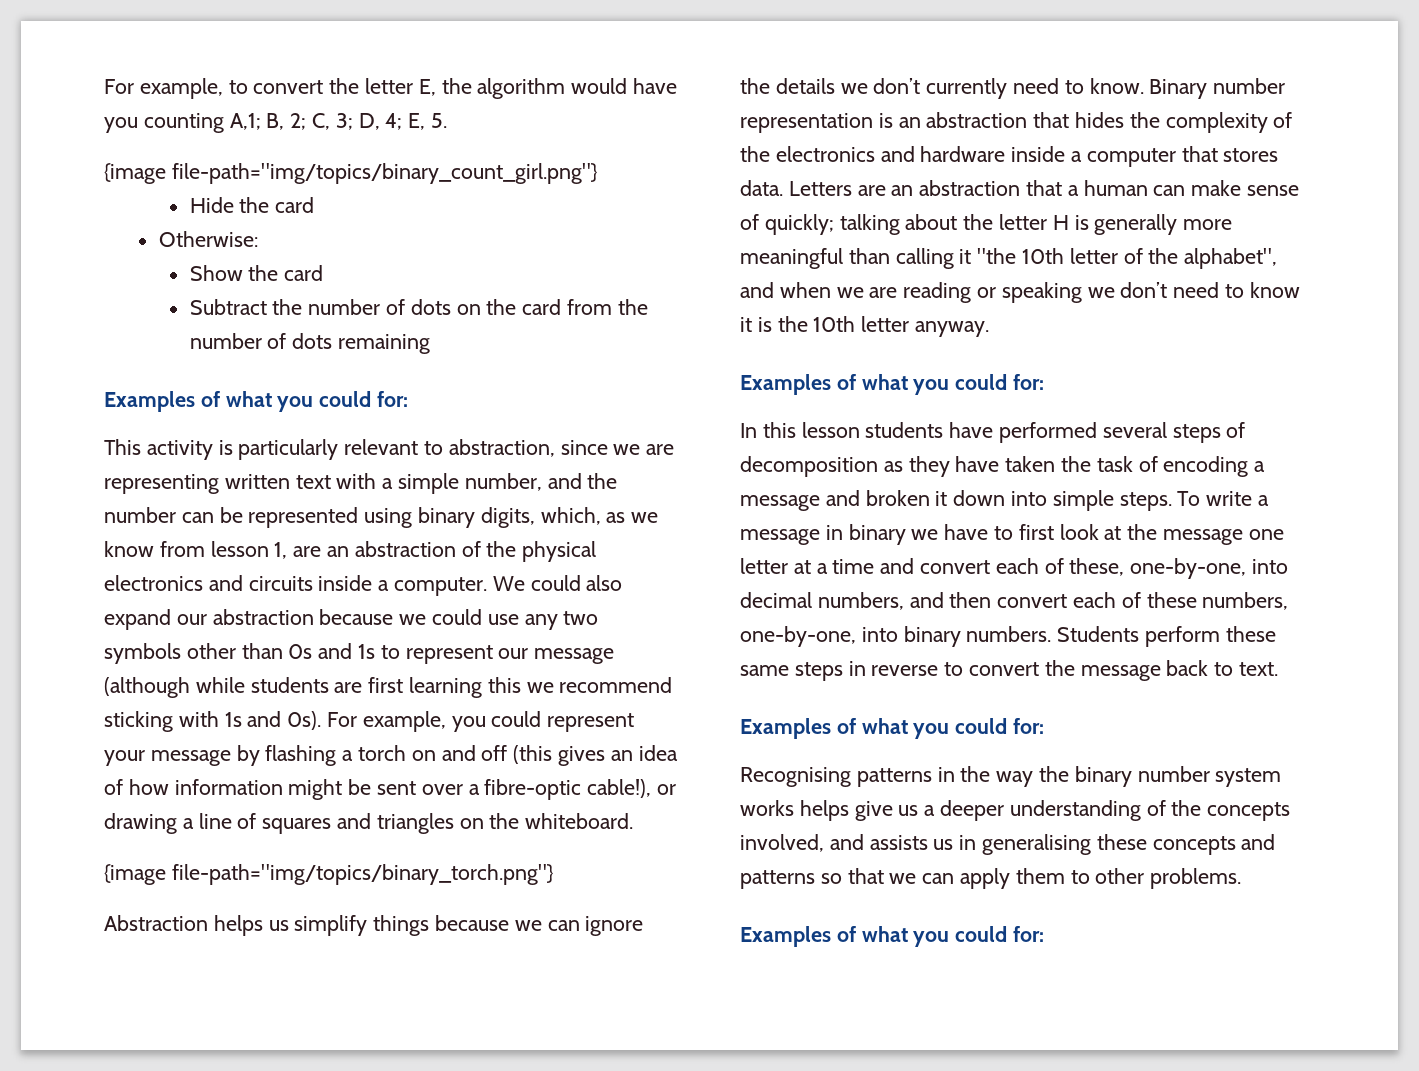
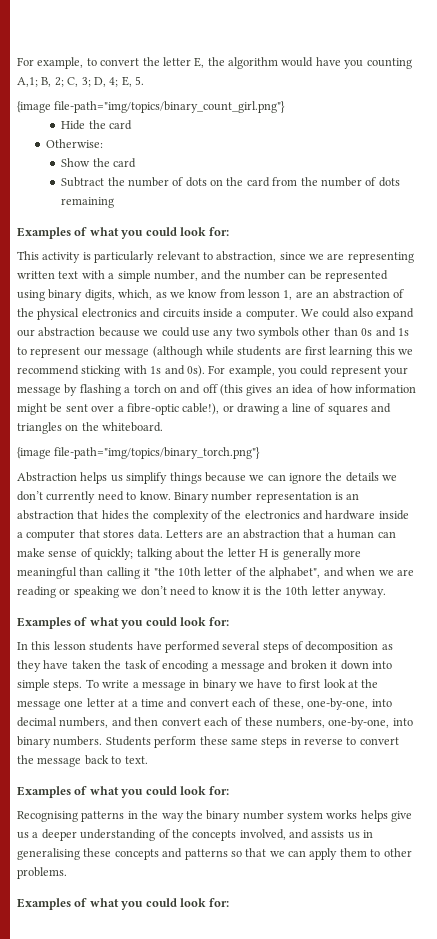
(372, 399) none -> [179,227,206,236] look
(1008, 382) none -> [179,617,206,626] look
(1008, 726) none -> [179,786,206,795] look
(1008, 934) none -> [179,898,206,907] look

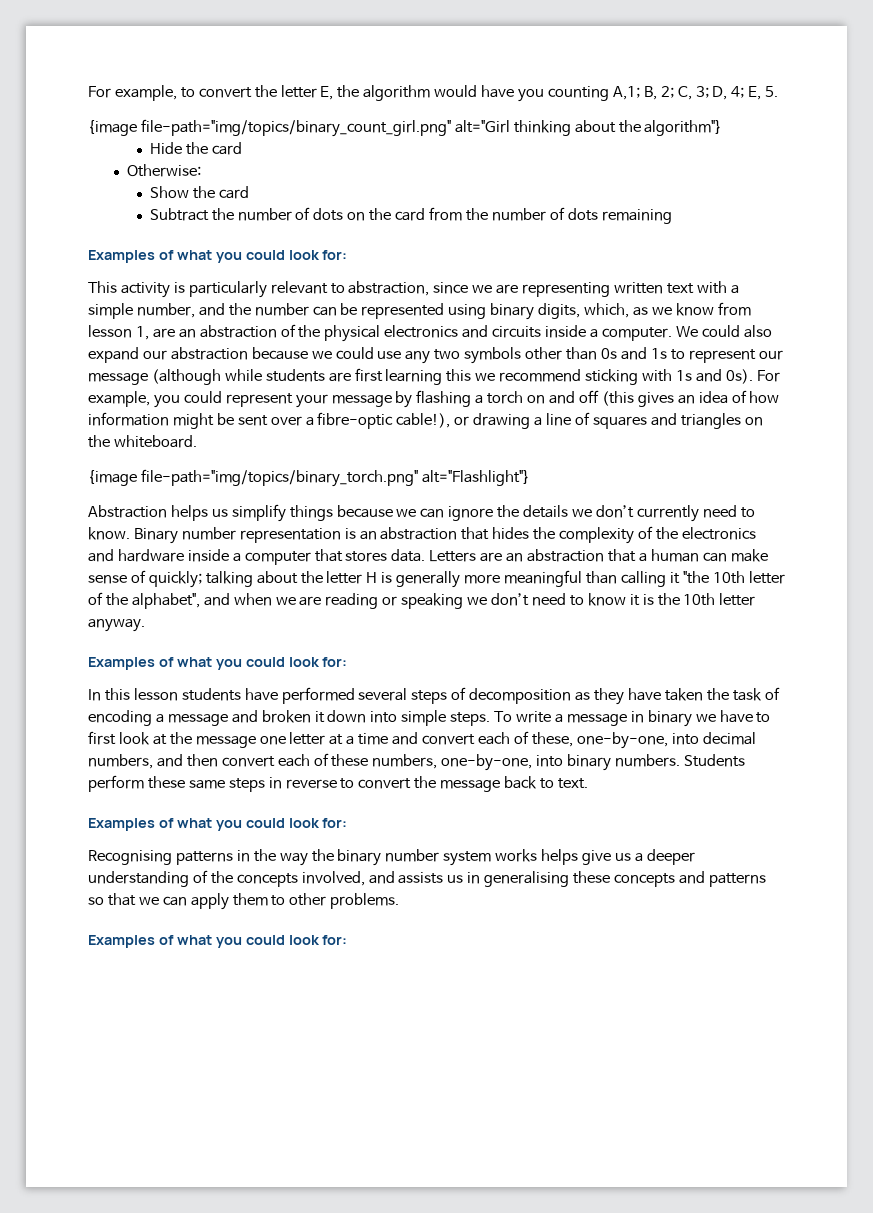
[54,101,286,113] file-path="img/topics/binary_count_girl.png"} -> [140,119,723,137] file-path="img/topics/binary_count_girl.png" alt="Girl thinking about the algorithm"}
[54,447,261,459] file-path="img/topics/binary_torch.png"} -> [140,469,530,487] file-path="img/topics/binary_torch.png" alt="Flashlight"}

